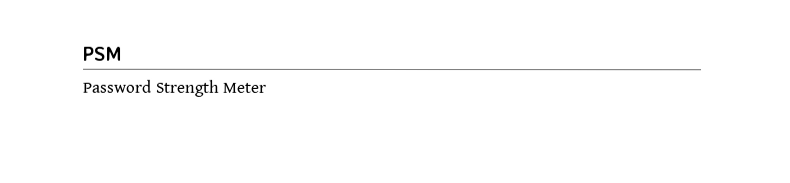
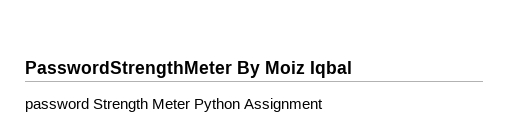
[83,46,123,61] [82,79,268,97] PSM // Password Strength Meter -> [25,61,352,78] [25,98,324,112] PasswordStrengthMeter By Moiz Iqbal // password Strength Meter Python Assignment

